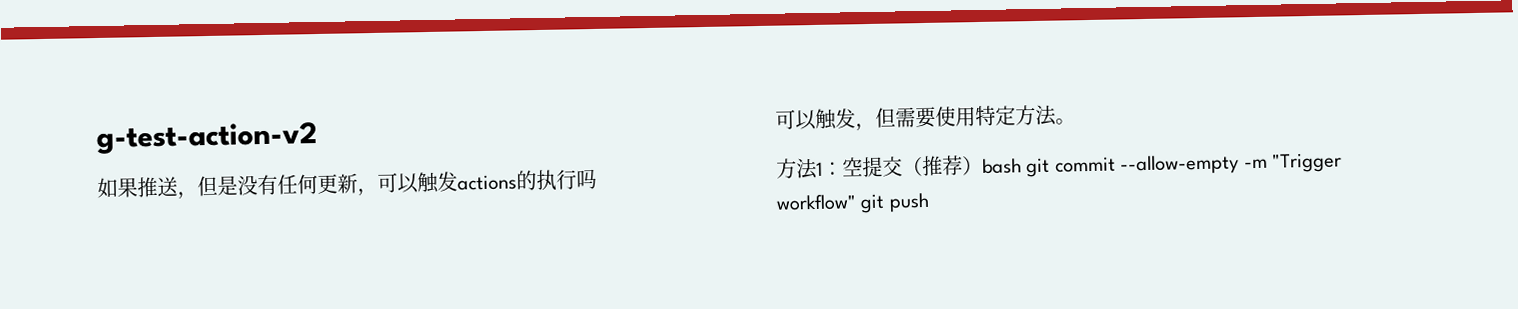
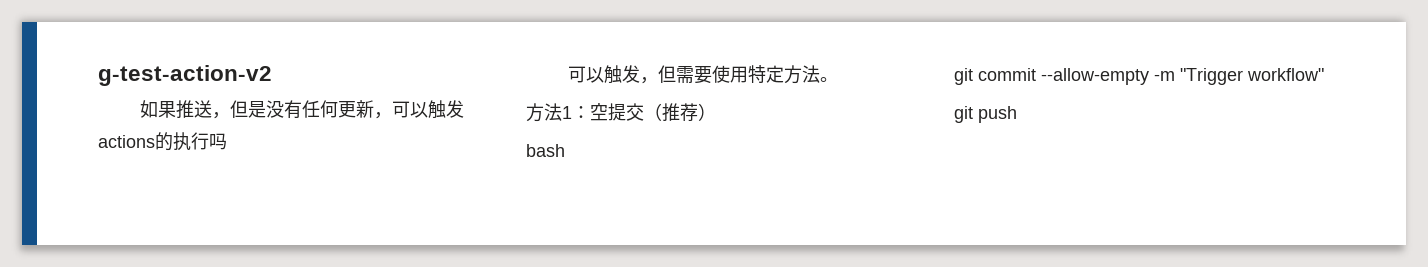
(983, 165) none -> (716, 112) //
(1022, 166) none -> (565, 150) //
(857, 202) none -> (1324, 74) //

